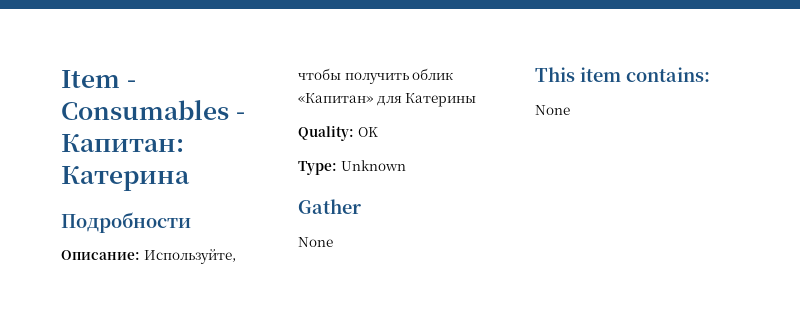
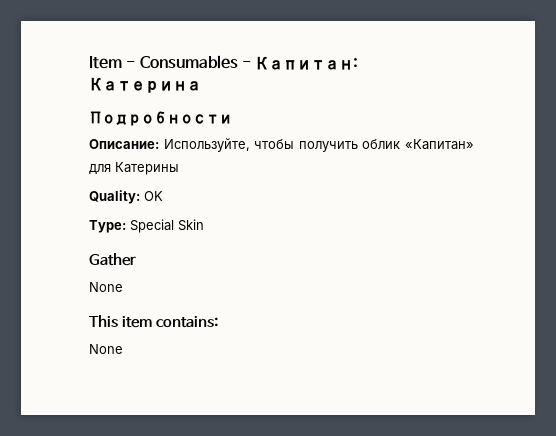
[340,160,406,171] Unknown -> [130,219,204,233] Special Skin

